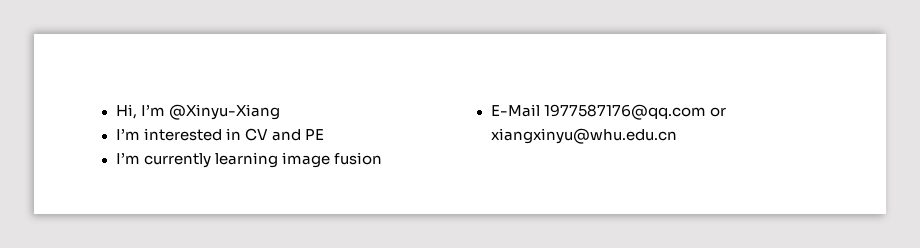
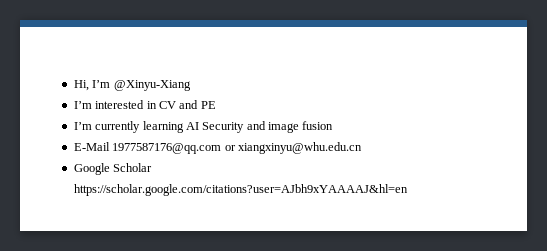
(278, 160) none -> [185,121,266,133] AI Security and
(677, 136) none -> [73,163,153,175] [73,184,408,196] // Google Scholar https://scholar.google.com/citations?user=AJbh9xYAAAAJ&hl=en

